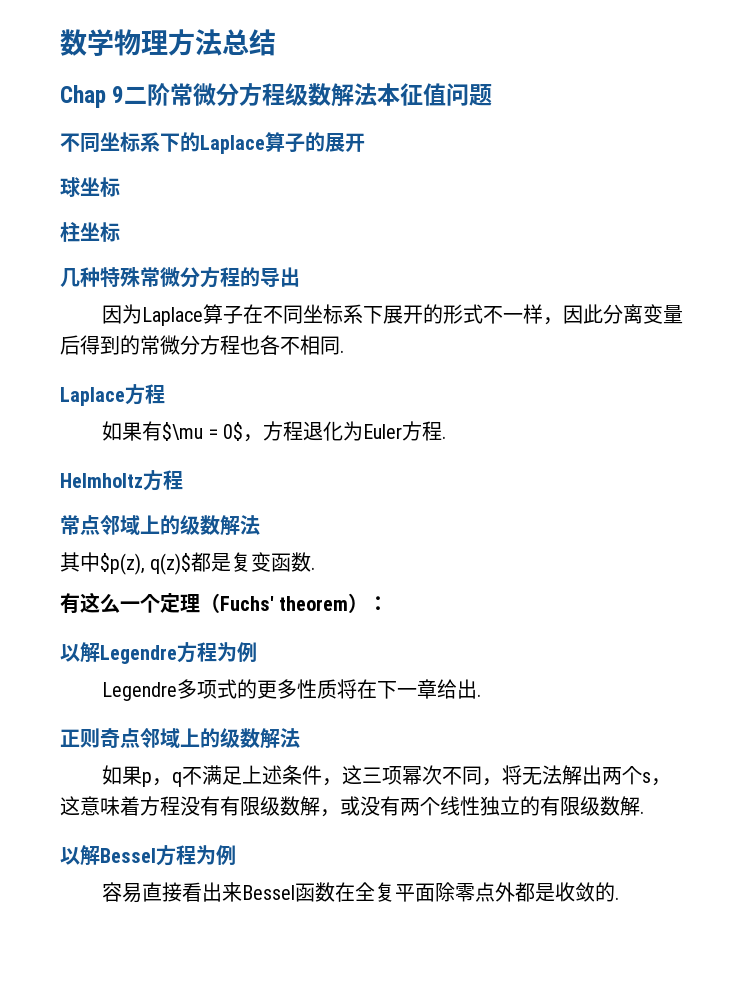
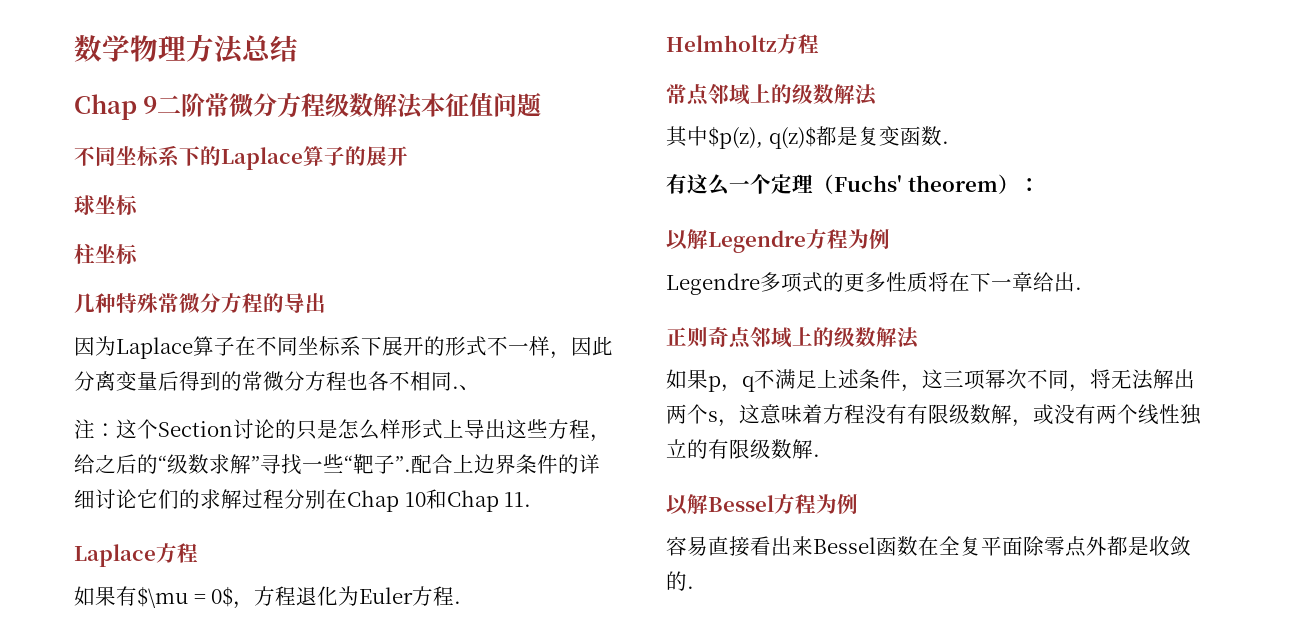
(344, 351) none -> [459,385,480,391] [74,419,611,442] [74,454,600,475] [74,489,532,512] 、 // 注：这个Section讨论的只是怎么样形式上导出这些方程，给之后的“级数求解”寻找一些“靶子”.配合上边界条件的详细讨论它们的求解过程分别在Chap 10和Chap 11.

